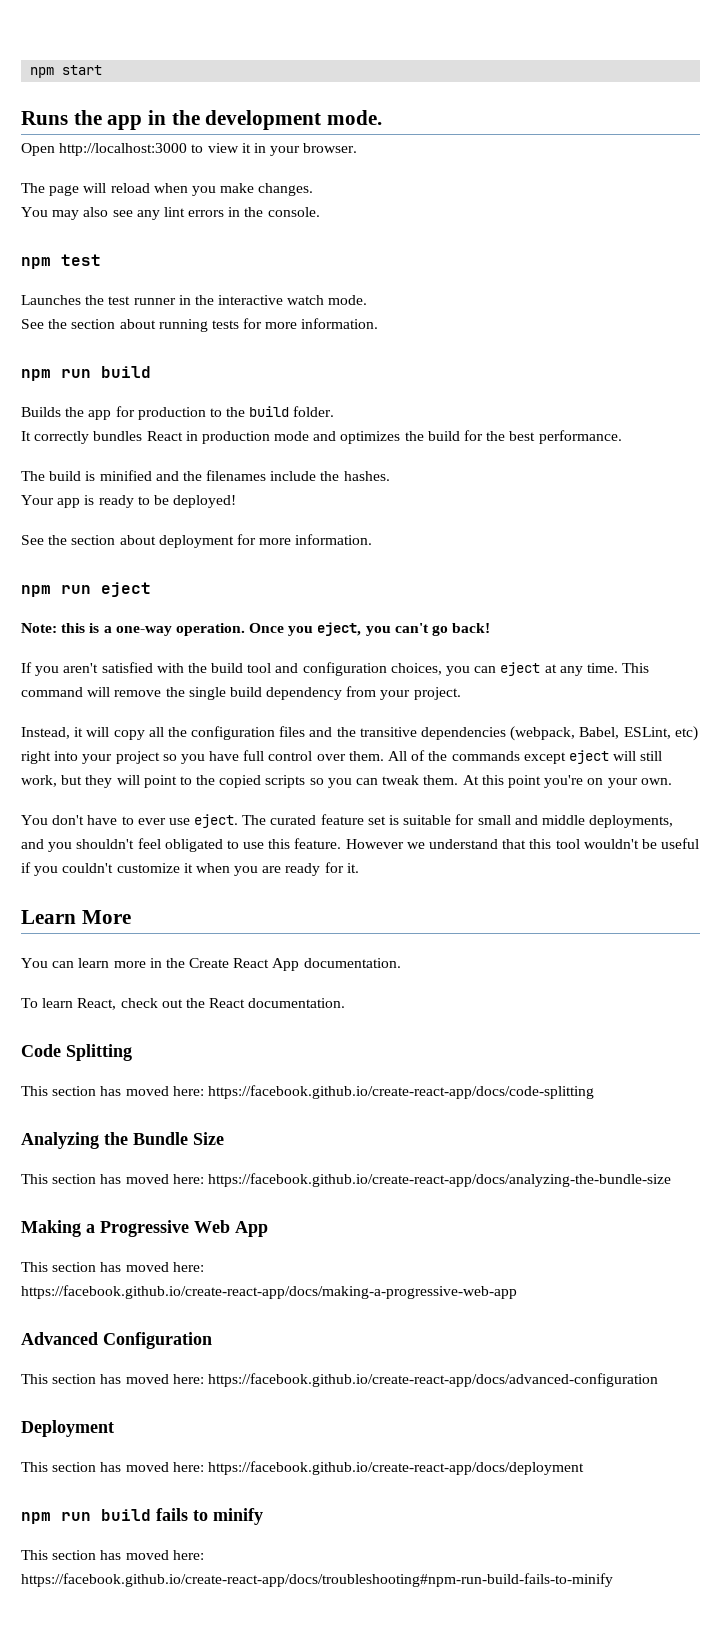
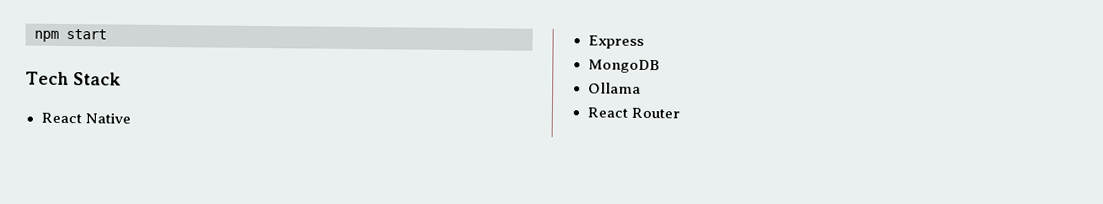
[21,110,383,130] [21,143,358,156] [21,183,314,196] [21,207,320,220] [21,254,101,269] [21,295,368,305] [21,318,379,332] [21,366,151,381] [21,406,335,420] [21,430,622,444] [21,470,390,481] [21,495,237,508] [21,534,373,548] [21,582,151,597] [21,622,491,636] [21,662,650,676] [21,686,461,700] [21,726,698,741] [21,750,663,764] [21,775,672,788] [21,814,674,828] [21,838,700,852] [21,862,359,876] [21,910,131,924] [21,958,401,971] [21,998,346,1010] [21,1044,132,1061] [21,1085,594,1099] [21,1132,224,1149] [21,1173,671,1187] [21,1220,268,1237] [21,1262,204,1272] [21,1285,517,1299] [21,1332,212,1349] [21,1373,658,1387] [21,1420,114,1437] [21,1461,584,1475] [21,1508,263,1525] [21,1550,204,1560] [21,1573,613,1587] Runs the app in the development mode. // Open http://localhost:3000 to view it in your browser. // The page will reload when you make changes. // You may also see any lint errors in the console. // npm test // Launches the test runner in the interactive watch mode. // See the section about running tests for more information. // npm run build // Builds the app for production to the build folder. // It correctly bundles React in production mode and optimizes the build for the best performance. // The build is minified and the filenames include the hashes. // Your app is ready to be deployed! // See the section about deployment for more information. // npm run eject // Note: this is a one-way operation. Once you eject, you can't go back! // If you aren't satisfied with the build tool and configuration choices, you can eject at any time. This command will remove the single build dependency from your project. // Instead, it will copy all the configuration files and the transitive dependencies (webpack, Babel, ESLint, etc) right into your project so you have full control over them. All of the commands except eject will still work, but they will point to the copied scripts so you can tweak them. At this point you're on your own. // You don't have to ever use eject. The curated feature set is suitable for small and middle deployments, and you shouldn't feel obligated to use this feature. However we understand that this tool wouldn't be useful if you couldn't customize it when you are ready for it. // Learn More // You can learn more in the Create React App documentation. // To learn React, check out the React documentation. // Code Splitting // This section has moved here: https://facebook.github.io/create-react-app/docs/code-splitting // Analyzing the Bundle Size // This section has moved here: https://facebook.github.io/create-react-app/docs/analyzing-the-bundle-size // Making a Progressive Web App // This section has moved here: https://facebook.github.io/create-react-app/docs/making-a-progressive-web-app // Advanced Configuration // This section has moved here: https://facebook.github.io/create-react-app/docs/advanced-configuration // Deployment // This section has moved here: https://facebook.github.io/create-react-app/docs/deployment // npm run build fails to minify // This section has moved here: https://facebook.github.io/create-react-app/docs/troubleshooting#npm-run-build-fails-to-minify -> [25,71,121,86] [40,112,131,124] [587,35,644,49] [587,59,660,74] [587,82,641,94] [586,107,680,119] Tech Stack // React Native // Express // MongoDB // Ollama // React Router

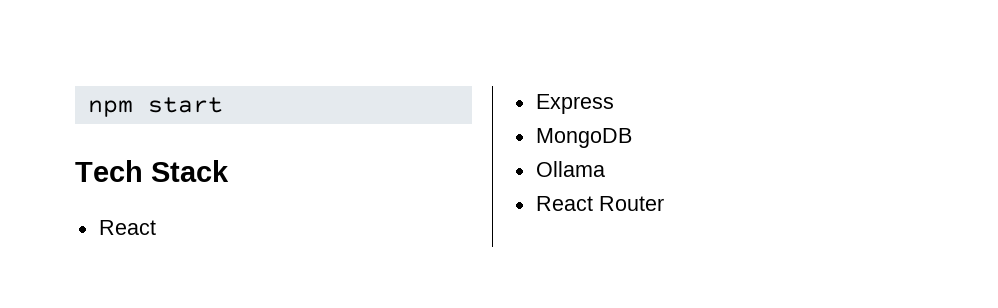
[84,113,131,124] Native -> (156, 227) none

